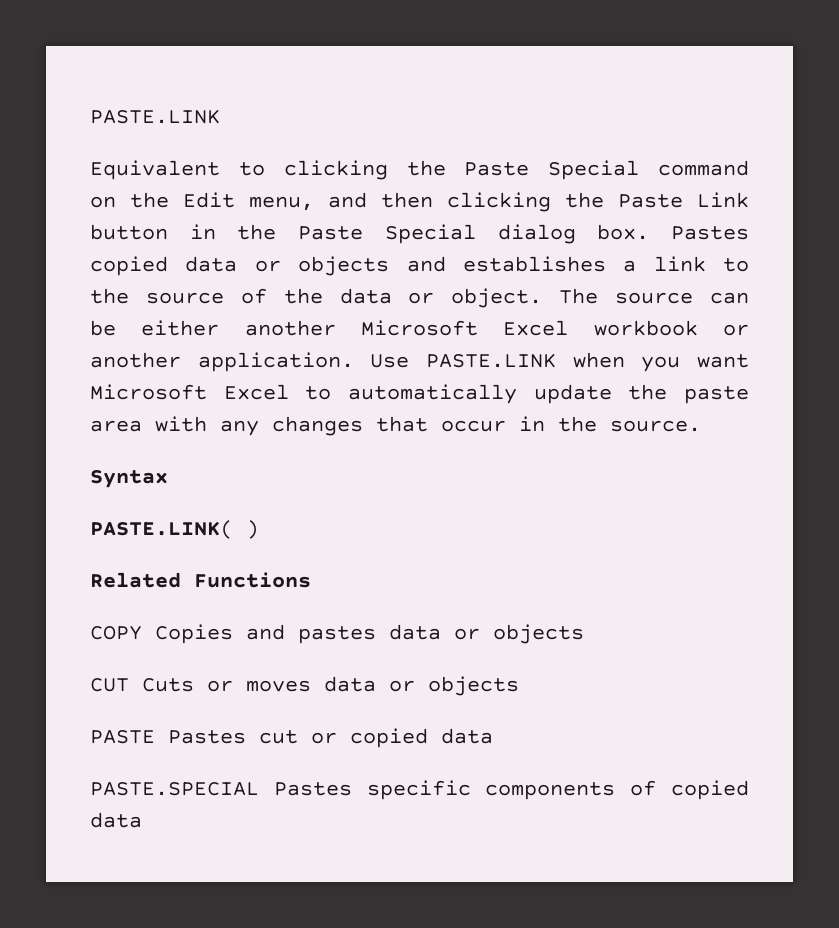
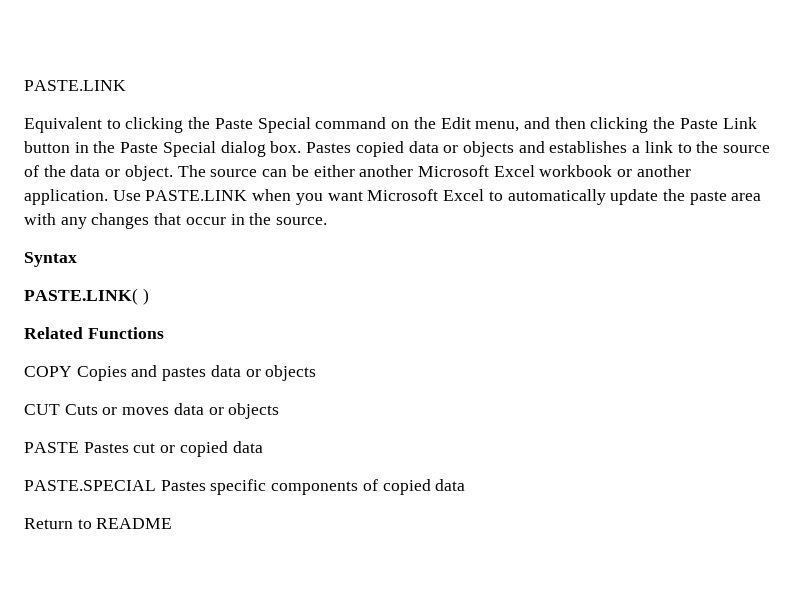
(142, 820) none -> [24,518,173,529] // Return to README

